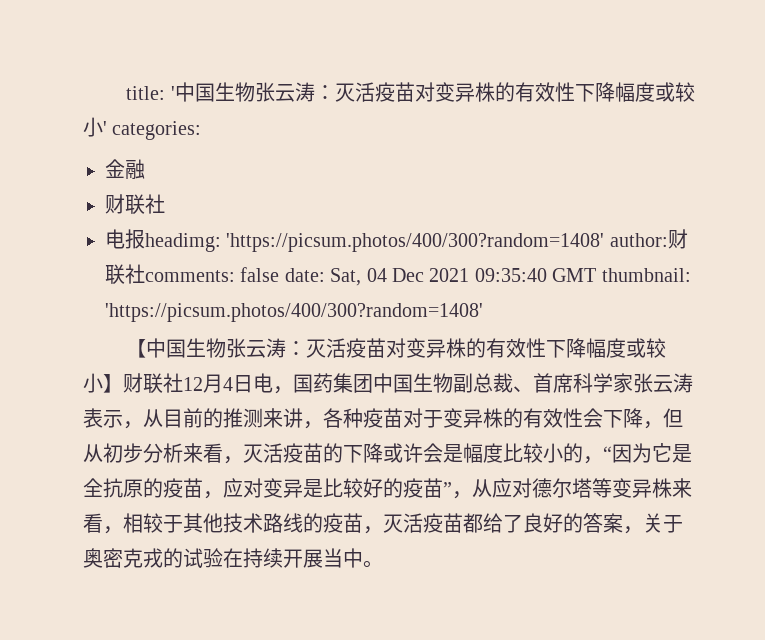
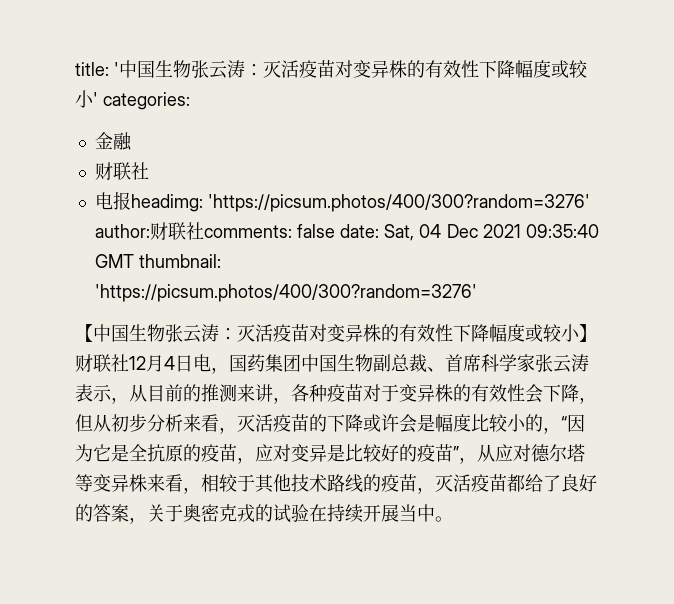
[226,233,605,252] 'https://picsum.photos/400/300?random=1408' -> [207,194,590,212] 'https://picsum.photos/400/300?random=3276'
[105,303,483,322] 'https://picsum.photos/400/300?random=1408' -> [94,284,477,302] 'https://picsum.photos/400/300?random=3276'

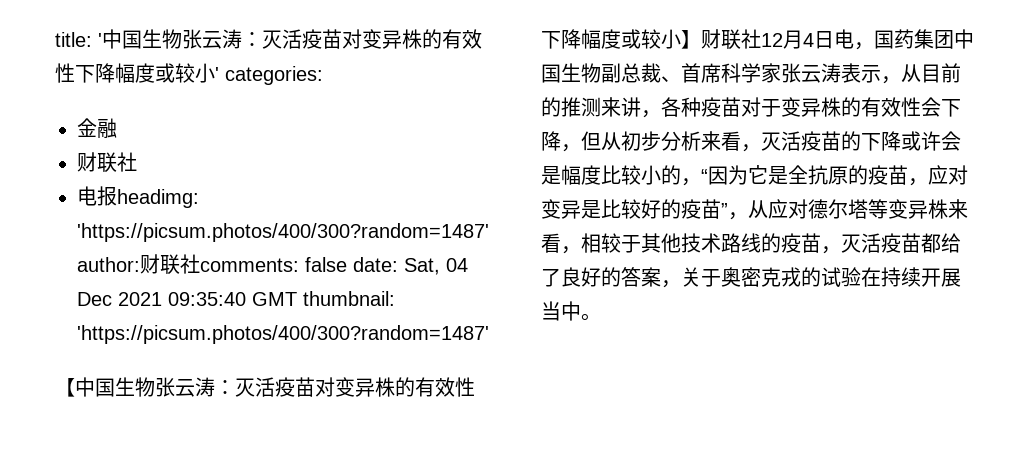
[207,194,590,212] 'https://picsum.photos/400/300?random=3276' -> [77,223,489,242] 'https://picsum.photos/400/300?random=1487'
[94,284,477,302] 'https://picsum.photos/400/300?random=3276' -> [77,325,489,344] 'https://picsum.photos/400/300?random=1487'

